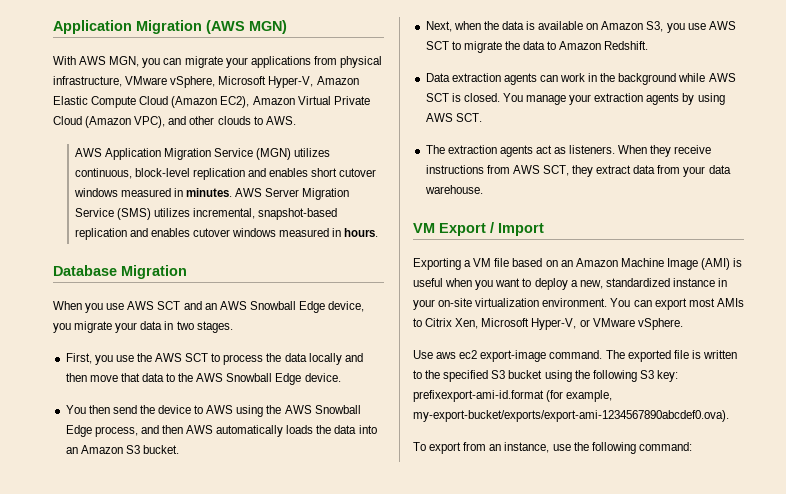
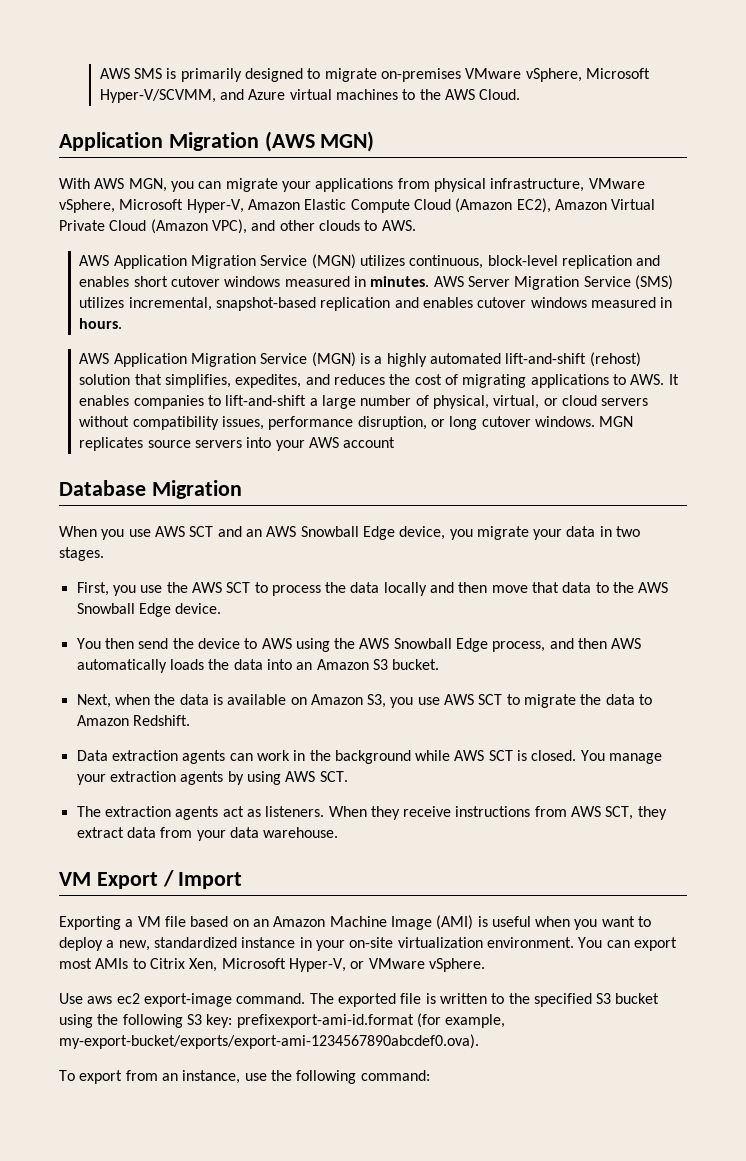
(53, 27) none -> [99,68,650,82] [99,89,521,103] AWS SMS is primarily designed to migrate on-premises VMware vSphere, Microsoft Hyper-V/SCVMM, and Azure virtual machines to the AWS Cloud. //
(379, 232) none -> [79,352,641,367] [79,374,679,388] [79,395,649,409] [79,416,634,430] [79,437,396,451] // AWS Application Migration Service (MGN) is a highly automated lift-and-shift (rehost) solution that simplifies, expedites, and reduces the cost of migrating applications to AWS. It enables companies to lift-and-shift a large number of physical, virtual, or cloud servers without compatibility issues, performance disruption, or long cutover windows. MGN replicates source servers into your AWS account

